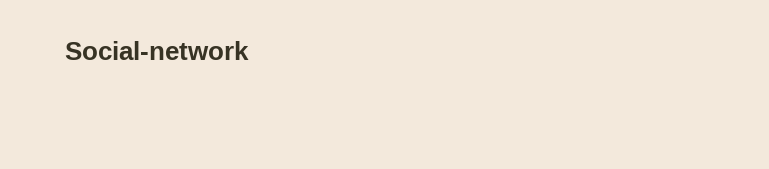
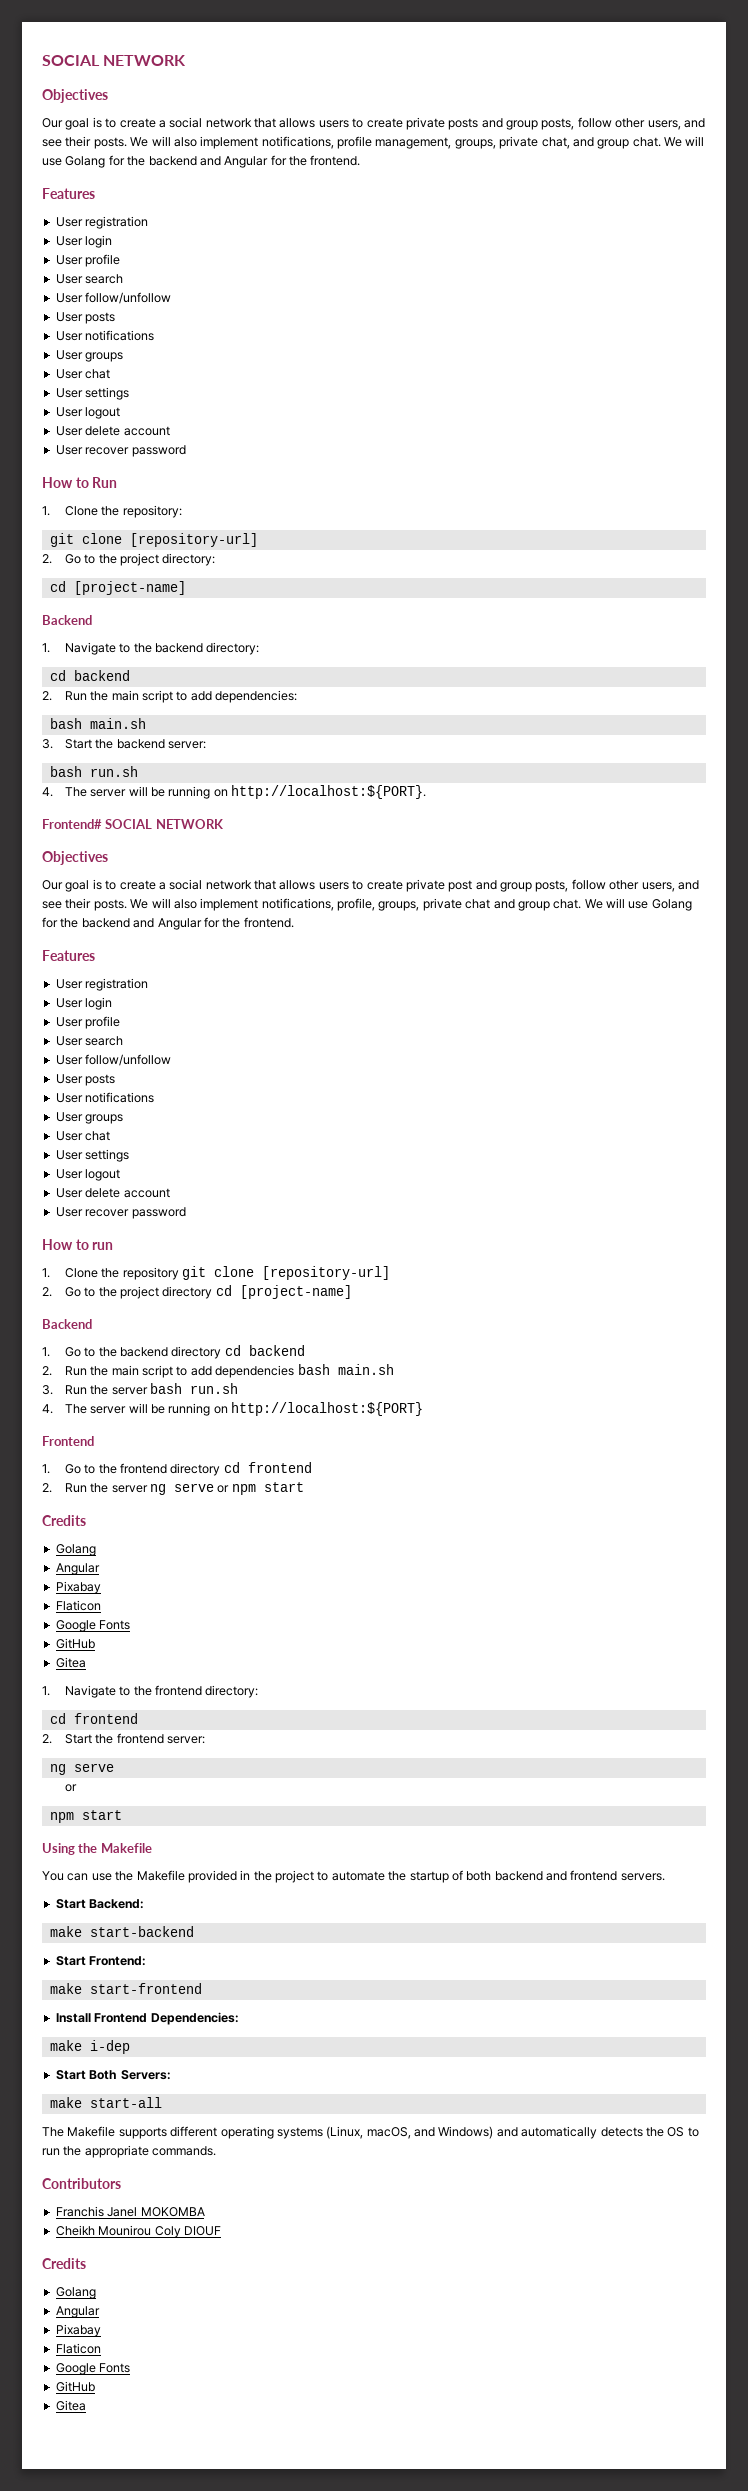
[65,41,249,60] Social-network -> [42,55,187,66] [42,89,108,103] [42,117,705,130] [42,136,705,149] [42,155,361,168] [42,188,95,199] [55,216,149,229] [55,235,113,248] [55,254,121,267] [55,274,124,284] [55,292,172,304] [55,312,116,324] [55,330,155,341] [55,350,124,362] [55,369,111,379] [55,387,130,400] [55,407,121,419] [55,426,170,436] [55,445,186,457] [42,477,118,488] [42,505,182,518] [49,533,258,547] [42,553,216,566] [49,581,186,595] [42,615,92,625] [42,642,260,655] [49,670,130,681] [42,690,298,703] [49,718,146,729] [42,739,207,749] [49,766,138,777] [42,785,427,799] [42,819,224,829] [42,851,108,865] [42,879,699,892] [42,898,692,911] [42,917,294,930] [42,950,95,961] [55,978,149,991] [55,997,113,1010] [55,1016,121,1029] [55,1036,124,1046] [55,1054,172,1066] [55,1074,116,1086] [55,1092,155,1103] [55,1112,124,1124] [55,1131,111,1141] [55,1149,130,1162] [55,1169,121,1181] [55,1188,170,1198] [55,1207,186,1219] [42,1239,114,1250] [42,1266,391,1280] [42,1285,352,1299] [42,1319,92,1329] [42,1345,305,1359] [42,1364,394,1378] [42,1383,239,1395] [42,1402,424,1416] [42,1436,94,1446] [42,1462,312,1476] [42,1482,304,1495] [42,1515,86,1526] [55,1544,96,1556] [55,1563,100,1575] [55,1581,101,1594] [55,1600,101,1611] [55,1620,131,1632] [55,1638,95,1649] [55,1657,86,1668] [42,1685,259,1698] [49,1713,138,1724] [42,1733,206,1744] [49,1763,114,1775] [64,1784,77,1792] [49,1810,122,1823] [42,1843,152,1855] [42,1870,665,1883] [55,1899,145,1909] [49,1926,194,1937] [55,1956,147,1966] [49,1983,202,1994] [55,2012,239,2025] [49,2040,130,2054] [55,2070,171,2080] [49,2097,162,2108] [42,2126,699,2139] [42,2145,217,2158] [42,2178,121,2189] [55,2206,205,2217] [55,2225,221,2238] [42,2258,86,2269] [55,2287,96,2299] [55,2306,100,2318] [55,2324,101,2337] [55,2343,101,2354] [55,2363,131,2375] [55,2381,95,2392] [55,2400,86,2411] SOCIAL NETWORK // Objectives // Our goal is to create a social network that allows users to create private posts and group posts, follow other users, and see their posts. We will also implement notifications, profile management, groups, private chat, and group chat. We will use Golang for the backend and Angular for the frontend. // Features // User registration // User login // User profile // User search // User follow/unfollow // User posts // User notifications // User groups // User chat // User settings // User logout // User delete account // User recover password // How to Run // 1. Clone the repository: // git clone [repository-url] // 2. Go to the project directory: // cd [project-name] // Backend // 1. Navigate to the backend directory: // cd backend // 2. Run the main script to add dependencies: // bash main.sh // 3. Start the backend server: // bash run.sh // 4. The server will be running on http://localhost:${PORT}. // Frontend# SOCIAL NETWORK // Objectives // Our goal is to create a social network that allows users to create private post and group posts, follow other users, and see their posts. We will also implement notifications, profile, groups, private chat and group chat. We will use Golang for the backend and Angular for the frontend. // Features // User registration // User login // User profile // User search // User follow/unfollow // User posts // User notifications // User groups // User chat // User settings // User logout // User delete account // User recover password // How to run // 1. Clone the repository git clone [repository-url] // 2. Go to the project directory cd [project-name] // Backend // 1. Go to the backend directory cd backend // 2. Run the main script to add dependencies bash main.sh // 3. Run the server bash run.sh // 4. The server will be running on http://localhost:${PORT} // Frontend // 1. Go to the frontend directory cd frontend // 2. Run the server ng serve or npm start // Credits // Golang // Angular // Pixabay // Flaticon // Google Fonts // GitHub // Gitea // 1. Navigate to the frontend directory: // cd frontend // 2. Start the frontend server: // ng serve // or // npm start // Using the Makefile // You can use the Makefile provided in the project to automate the startup of both backend and frontend servers. // Start Backend: // make start-backend // Start Frontend: // make start-frontend // Install Frontend Dependencies: // make i-dep // Start Both Servers: // make start-all // The Makefile supports different operating systems (Linux, macOS, and Windows) and automatically detects the OS to run the appropriate commands. // Contributors // Franchis Janel MOKOMBA // Cheikh Mounirou Coly DIOUF // Credits // Golang // Angular // Pixabay // Flaticon // Google Fonts // GitHub // Gitea

